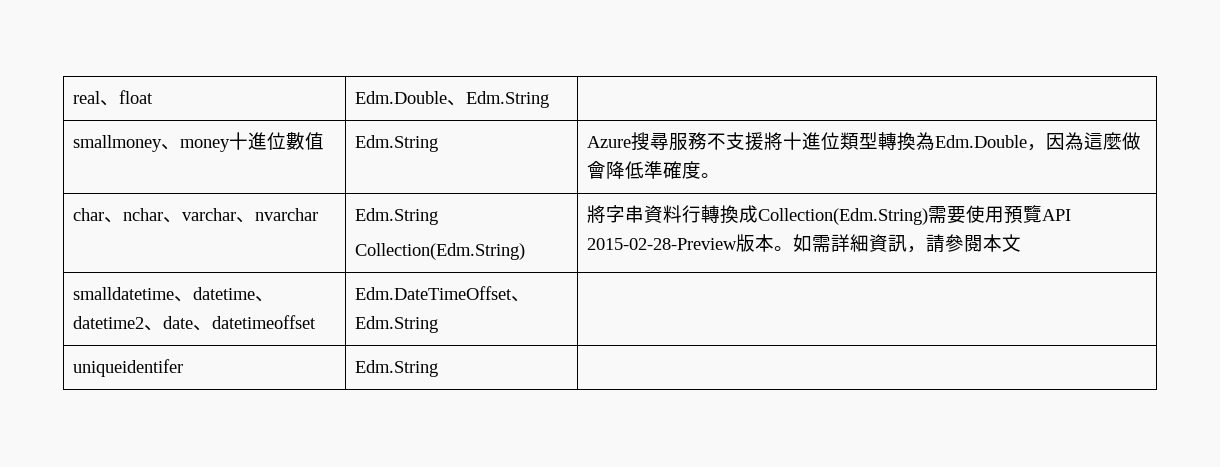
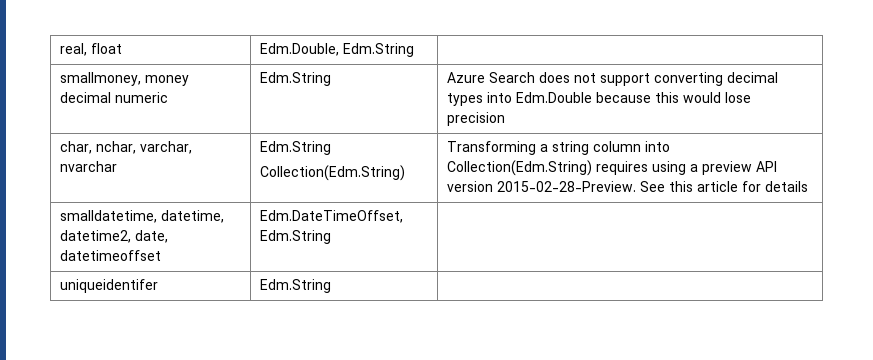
[72,91,119,106] real、 -> [60,43,88,56] real,
[354,91,549,108] [72,132,324,152] [354,135,438,152] [586,132,1141,151] [586,161,720,179] [72,208,318,223] [354,208,438,225] [354,243,525,260] [586,205,1071,225] [586,234,1021,253] [72,287,274,302] [72,316,212,331] Edm.Double、Edm.String | // smallmoney、money十進位數值 | Edm.String | Azure搜尋服務不支援將十進位類型轉換為Edm.Double，因為這麼做會降低準確度。 // char、nchar、varchar、nvarchar | Edm.String // Collection(Edm.String) | 將字串資料行轉換成Collection(Edm.String)需要使用預覽API 2015-02-28-Preview版本。如需詳細資訊，請參閱本文 // smalldatetime、datetime、datetime2、date、 -> [260,43,415,57] [60,72,190,86] [60,92,169,103] [260,72,332,86] [447,72,779,86] [447,92,752,106] [447,112,506,126] [60,141,193,154] [60,161,118,172] [260,141,332,155] [260,165,406,181] [447,141,671,155] [447,160,778,176] [447,181,809,192] [60,210,225,223] [60,230,169,243] Edm.Double, Edm.String | // smallmoney, money decimal numeric | Edm.String | Azure Search does not support converting decimal types into Edm.Double because this would lose precision // char, nchar, varchar, nvarchar | Edm.String // Collection(Edm.String) | Transforming a string column into Collection(Edm.String) requires using a preview API version 2015-02-28-Preview. See this article for details // smalldatetime, datetime, datetime2, date,
[354,286,530,302] Edm.DateTimeOffset、 -> [260,210,404,223] Edm.DateTimeOffset,

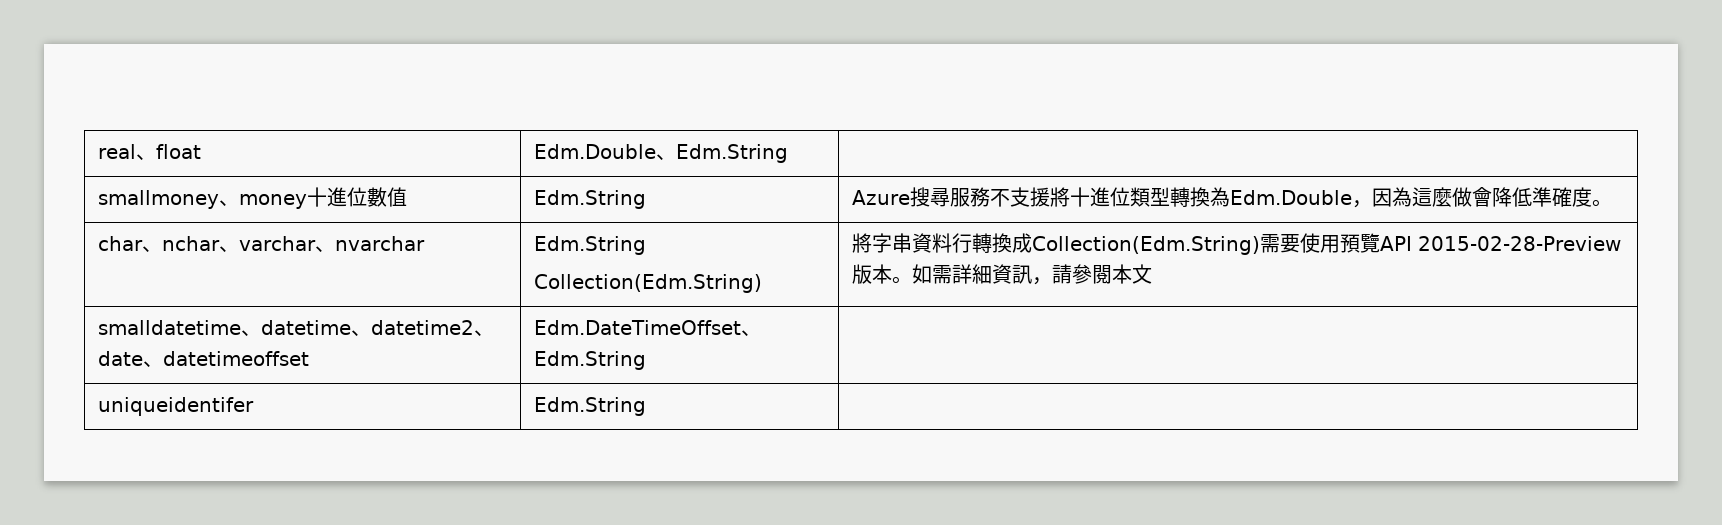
[60,43,88,56] real, -> [98,144,157,160] real、
[260,43,415,57] [60,72,190,86] [60,92,169,103] [260,72,332,86] [447,72,779,86] [447,92,752,106] [447,112,506,126] [60,141,193,154] [60,161,118,172] [260,141,332,155] [260,165,406,181] [447,141,671,155] [447,160,778,176] [447,181,809,192] [60,210,225,223] [60,230,169,243] Edm.Double, Edm.String | // smallmoney, money decimal numeric | Edm.String | Azure Search does not support converting decimal types into Edm.Double because this would lose precision // char, nchar, varchar, nvarchar | Edm.String // Collection(Edm.String) | Transforming a string column into Collection(Edm.String) requires using a preview API version 2015-02-28-Preview. See this article for details // smalldatetime, datetime, datetime2, date, -> [534,144,789,163] [98,187,408,209] [534,190,647,209] [852,187,1613,208] [98,236,426,252] [534,236,647,255] [534,274,763,293] [852,233,1622,255] [852,264,1153,285] [98,320,495,336] [98,351,164,367] Edm.Double、Edm.String | // smallmoney、money十進位數值 | Edm.String | Azure搜尋服務不支援將十進位類型轉換為Edm.Double，因為這麼做會降低準確度。 // char、nchar、varchar、nvarchar | Edm.String // Collection(Edm.String) | 將字串資料行轉換成Collection(Edm.String)需要使用預覽API 2015-02-28-Preview版本。如需詳細資訊，請參閱本文 // smalldatetime、datetime、datetime2、date、
[260,210,404,223] Edm.DateTimeOffset, -> [534,320,762,336] Edm.DateTimeOffset、

